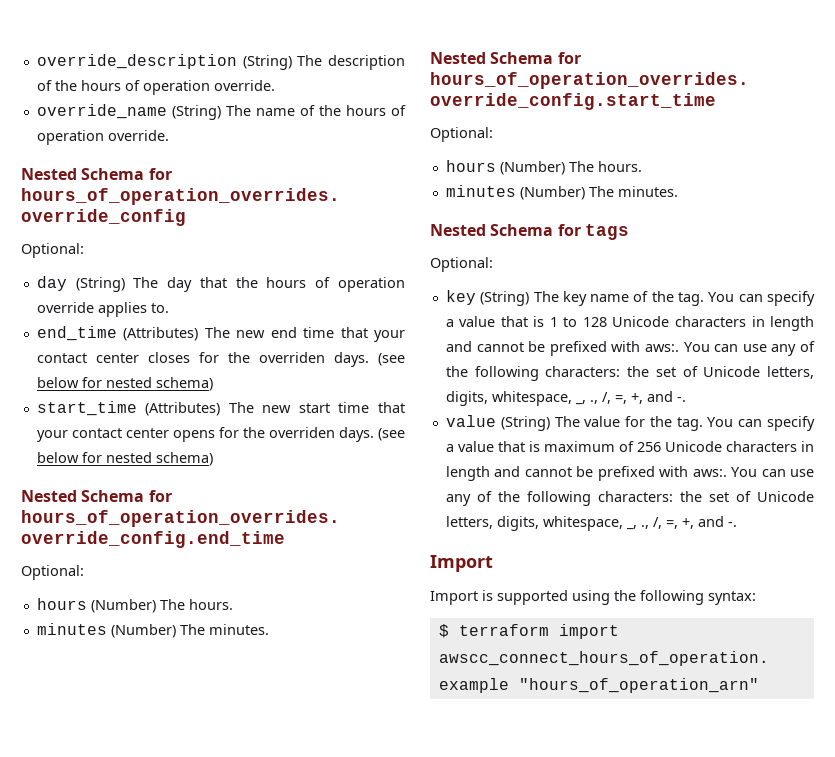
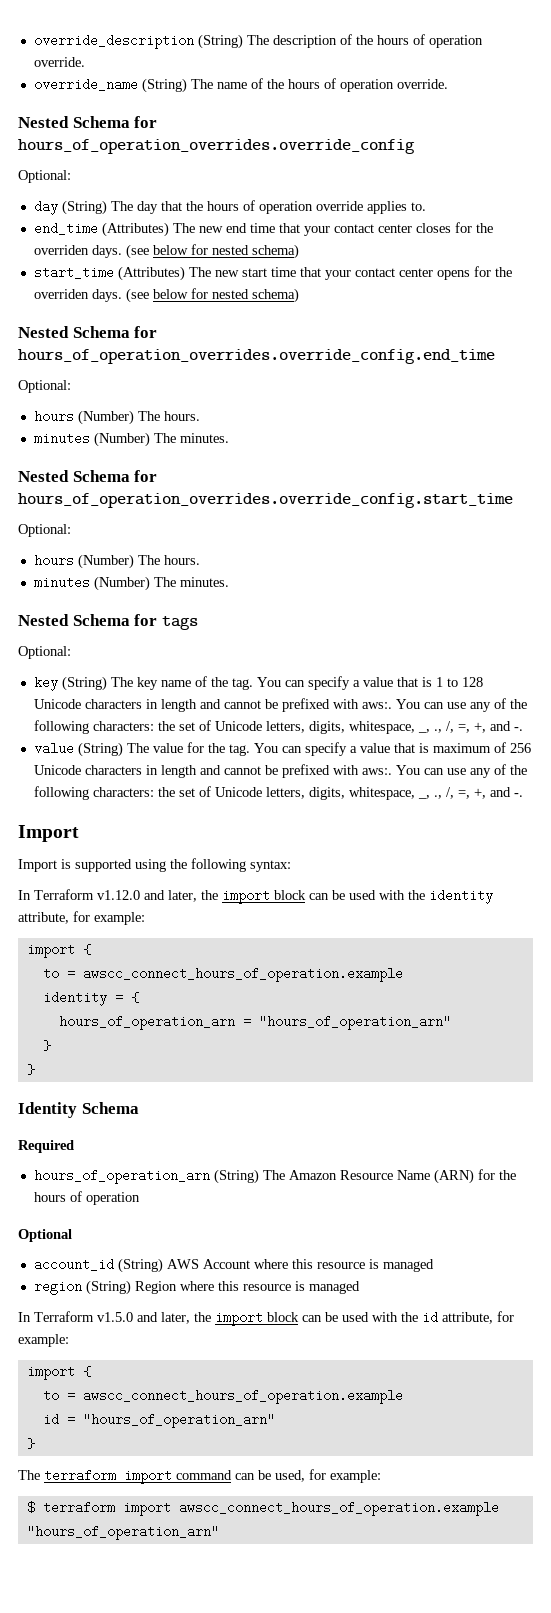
(756, 598) none -> [18,889,493,904] [18,911,145,925] [26,944,91,958] [42,967,403,982] [42,991,139,1006] [58,1015,451,1030] [42,1040,51,1051] [26,1064,35,1075] [18,1102,139,1118] [18,1140,74,1153] [33,1169,516,1184] [33,1191,140,1205] [18,1229,72,1242] [33,1258,434,1273] [33,1280,360,1295] [18,1311,514,1326] [18,1334,69,1347] [26,1366,91,1380] [42,1389,403,1404] [42,1413,275,1428] [26,1438,35,1449] [18,1469,381,1484] // In Terraform v1.12.0 and later, the import block can be used with the identity attribute, for example: // import { // to = awscc_connect_hours_of_operation.example // identity = { // hours_of_operation_arn = "hours_of_operation_arn" // } // } // Identity Schema // Required // hours_of_operation_arn (String) The Amazon Resource Name (ARN) for the hours of operation // Optional // account_id (String) AWS Account where this resource is managed // region (String) Region where this resource is managed // In Terraform v1.5.0 and later, the import block can be used with the id attribute, for example: // import { // to = awscc_connect_hours_of_operation.example // id = "hours_of_operation_arn" // } // The terraform import command can be used, for example:

